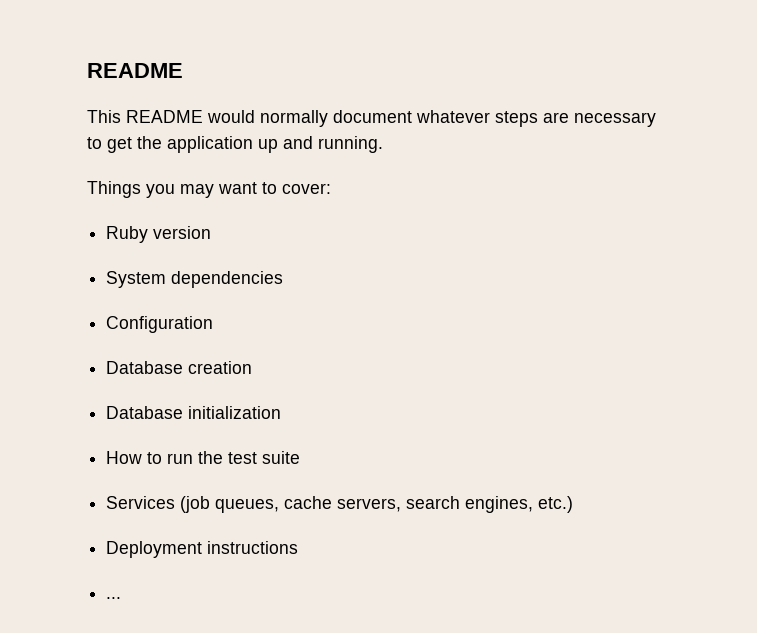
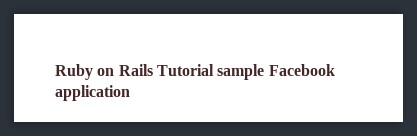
[87,63,183,78] [87,110,656,127] [87,136,383,153] [87,181,331,198] [106,226,212,243] [106,271,284,288] [106,316,214,333] [106,361,253,374] [106,406,282,419] [106,451,301,464] [106,496,574,513] [106,541,299,558] [106,597,122,599] README // This README would normally document whatever steps are necessary to get the application up and running. // Things you may want to cover: // Ruby version // System dependencies // Configuration // Database creation // Database initialization // How to run the test suite // Services (job queues, cache servers, search engines, etc.) // Deployment instructions // ... -> [55,64,335,80] [55,85,130,101] Ruby on Rails Tutorial sample Facebook application

